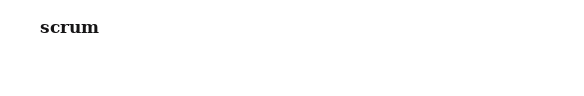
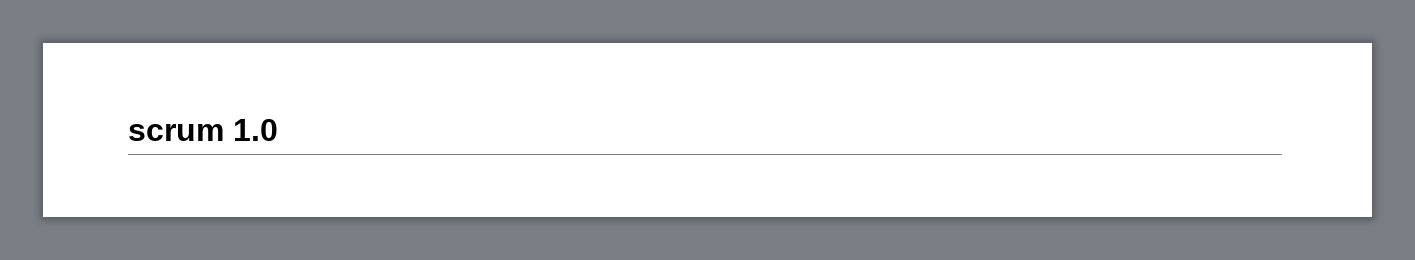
(99, 28) none -> [233,119,278,141] 1.0

